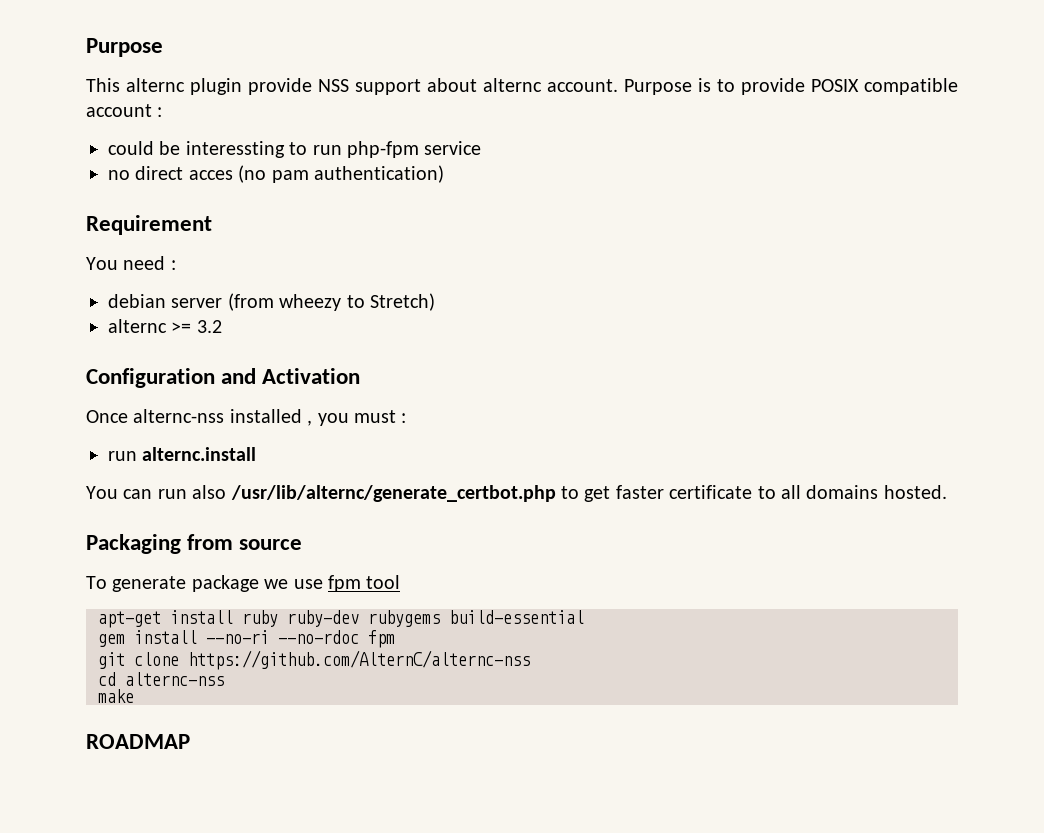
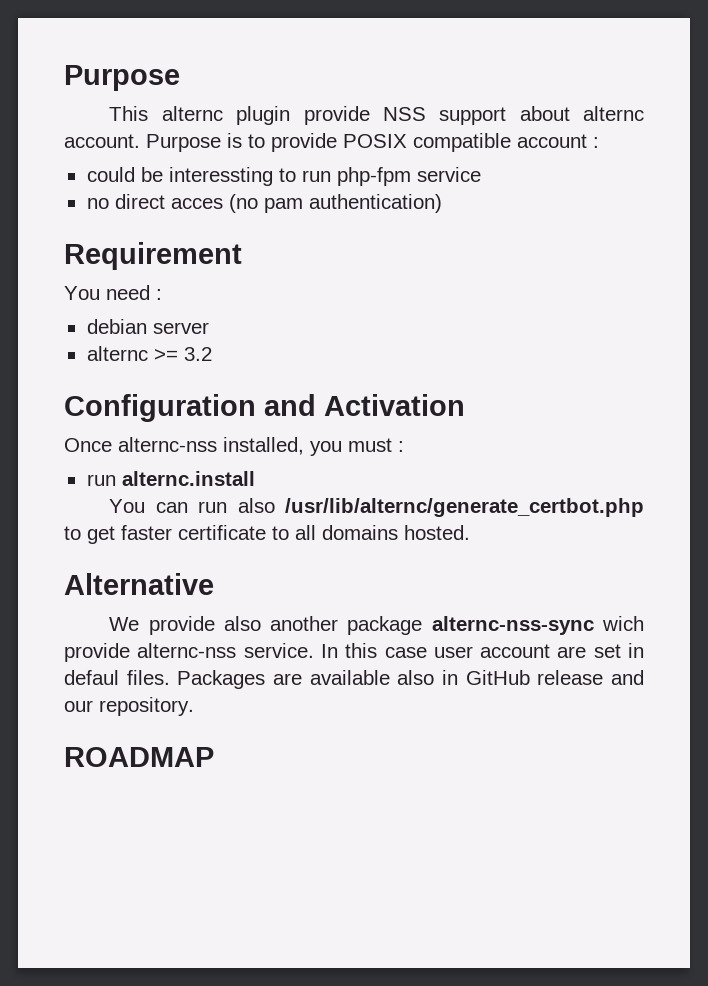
[227,293,435,311] (from wheezy to Stretch) -> (209, 328) none
[229,409,313,426] installed , -> [223,437,304,455] installed,
[86,534,303,554] [86,575,401,592] [98,610,584,628] [98,630,395,648] [98,650,530,670] [98,672,224,686] [98,689,134,703] Packaging from source // To generate package we use fpm tool // apt-get install ruby ruby-dev rubygems build-essential // gem install --no-ri --no-rdoc fpm // git clone https://github.com/AlternC/alternc-nss // cd alternc-nss // make -> [64,573,214,595] [109,616,644,635] [64,643,644,662] [64,670,644,689] [64,697,194,716] Alternative // We provide also another package alternc-nss-sync wich provide alternc-nss service. In this case user account are set in defaul files. Packages are available also in GitHub release and our repository.

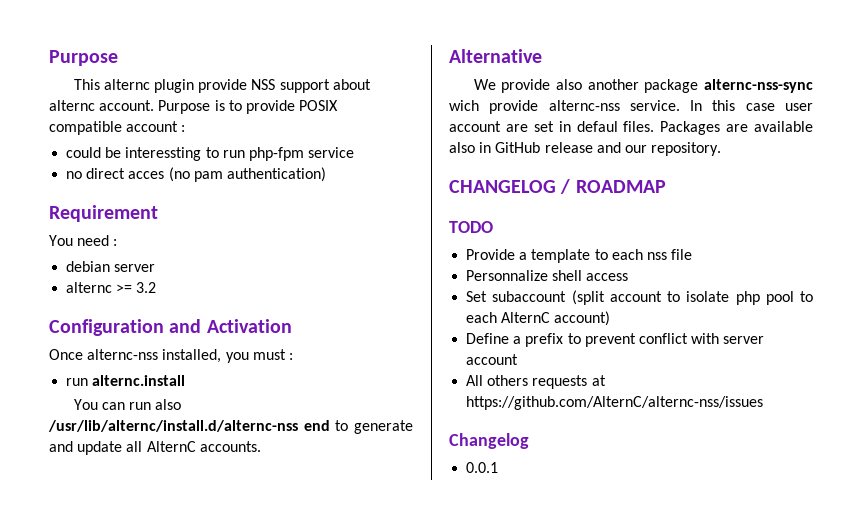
[285,498,644,517] [64,525,470,544] /usr/lib/alternc/generate_certbot.php to get faster certificate to all domains hosted. -> [48,420,413,434] [49,441,261,455] /usr/lib/alternc/install.d/alternc-nss end to generate and update all AlternC accounts.
(194, 706) none -> [449,179,571,194] CHANGELOG /
(214, 757) none -> [449,221,493,233] [466,249,693,263] [466,270,629,281] [466,290,813,305] [466,311,611,326] [466,333,765,347] [466,354,519,365] [466,375,606,389] [466,396,764,410] [449,433,529,449] [466,462,499,473] // TODO // Provide a template to each nss file // Personnalize shell access // Set subaccount (split account to isolate php pool to each AlternC account) // Define a prefix to prevent conflict with server account // All others requests at https://github.com/AlternC/alternc-nss/issues // Changelog // 0.0.1

